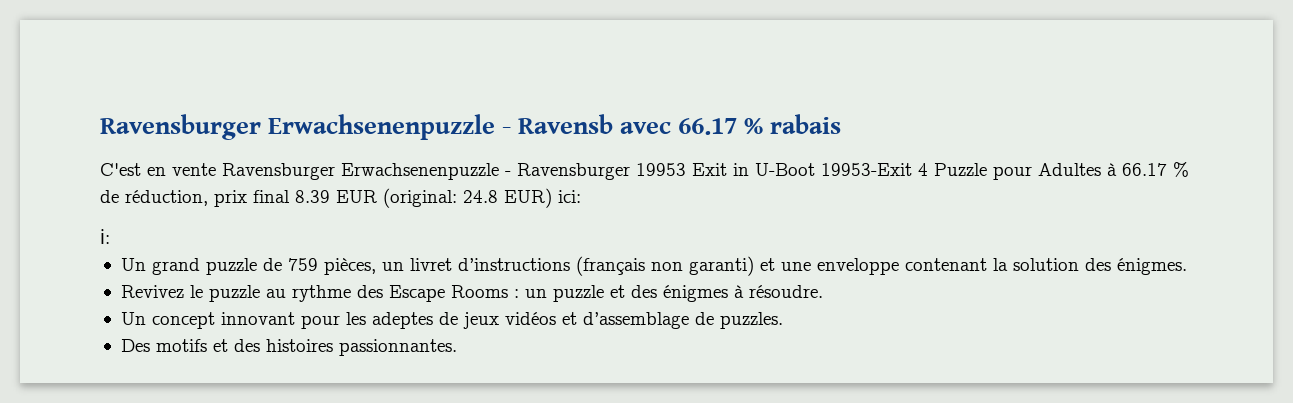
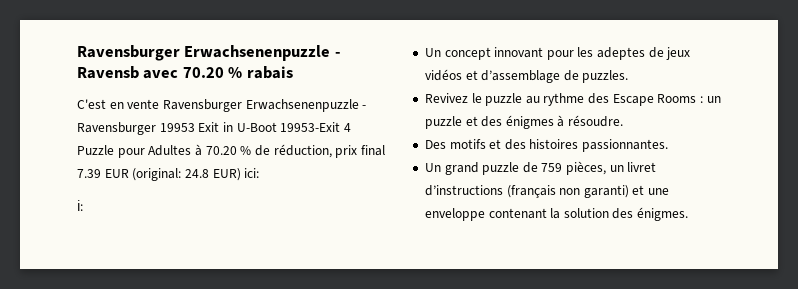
[678,118,737,135] 66.17 -> [182,67,224,78] 70.20
[1122,163,1167,176] 66.17 -> [205,146,237,155] 70.20
[295,190,330,203] 8.39 -> [77,169,101,178] 7.39
(110, 236) none -> [424,47,691,60] [424,69,629,83] [424,93,721,106] [424,115,624,129] [424,139,669,152] // Un concept innovant pour les adeptes de jeux vidéos et d’assemblage de puzzles. // Revivez le puzzle au rythme des Escape Rooms : un puzzle et des énigmes à résoudre. // Des motifs et des histoires passionnantes.
[120,285,823,302] [120,312,783,329] [120,339,457,356] // Revivez le puzzle au rythme des Escape Rooms : un puzzle et des énigmes à résoudre. // Un concept innovant pour les adeptes de jeux vidéos et d’assemblage de puzzles. // Des motifs et des histoires passionnantes. -> (689, 214) none

